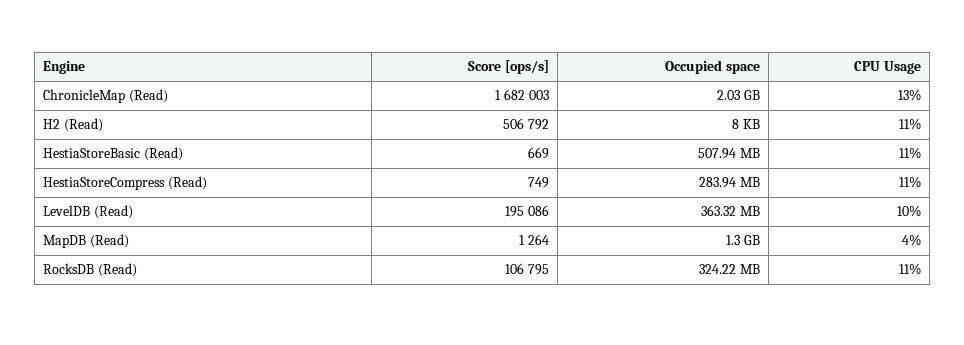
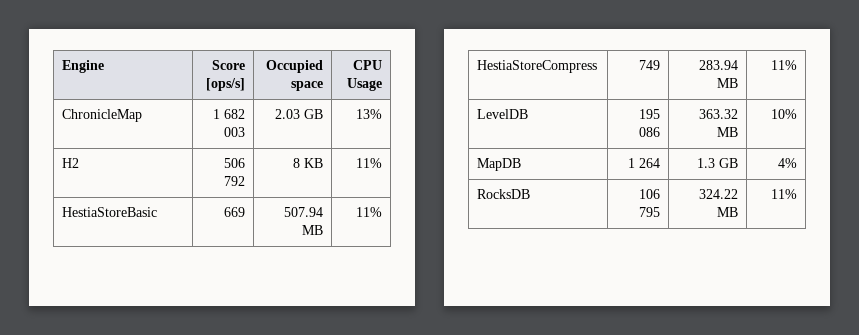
[129,89,169,103] (Read) -> (143, 115) none
[64,118,104,132] (Read) -> (80, 163) none
[144,147,184,161] (Read) -> (158, 212) none
[168,176,208,190] (Read) -> (598, 66) none
[94,205,134,219] (Read) -> (529, 114) none
[90,234,130,248] (Read) -> (522, 164) none
[98,263,138,277] (Read) -> (531, 194) none

